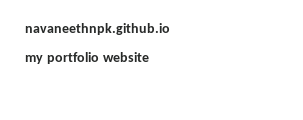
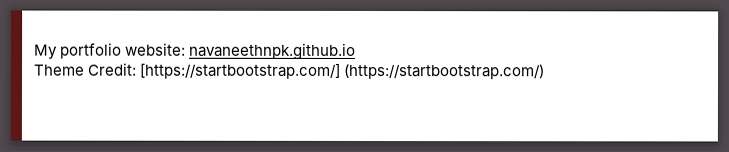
[25,23,170,35] [25,52,149,64] navaneethnpk.github.io // my portfolio website -> [34,42,357,60] [34,62,546,80] My portfolio website: navaneethnpk.github.io // Theme Credit: [https://startbootstrap.com/] (https://startbootstrap.com/)

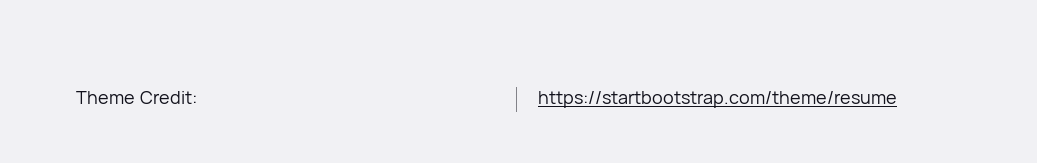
[34,42,357,60] [34,62,546,80] My portfolio website: navaneethnpk.github.io // Theme Credit: [https://startbootstrap.com/] (https://startbootstrap.com/) -> [76,91,897,108] Theme Credit: https://startbootstrap.com/theme/resume

